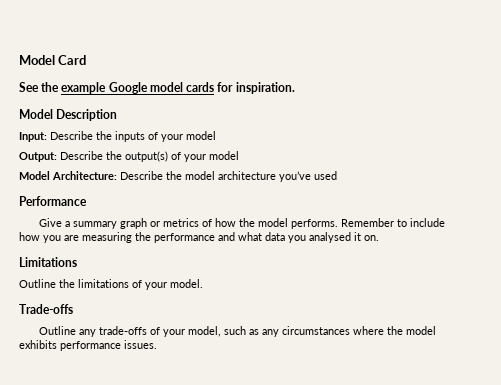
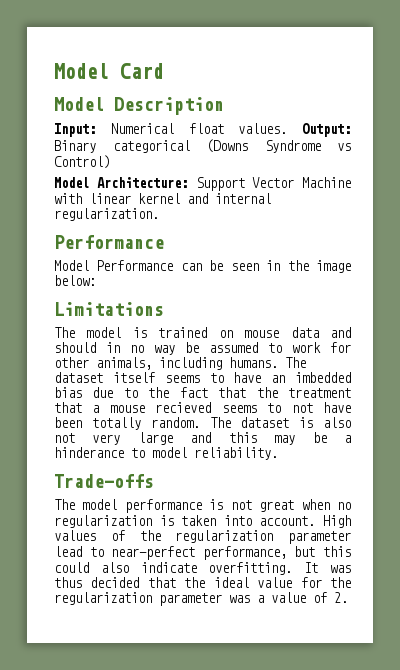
[19,82,295,94] [19,109,118,121] [19,131,216,142] [19,151,239,162] [19,171,337,182] [19,196,87,206] [38,218,445,229] [19,232,379,243] [19,257,77,267] [19,279,203,290] [19,304,73,314] [38,326,436,337] [19,340,157,351] See the example Google model cards for inspiration. // Model Description // Input: Describe the inputs of your model // Output: Describe the output(s) of your model // Model Architecture: Describe the model architecture you’ve used // Performance // Give a summary graph or metrics of how the model performs. Remember to include how you are measuring the performance and what data you analysed it on. // Limitations // Outline the limitations of your model. // Trade-offs // Outline any trade-offs of your model, such as any circumstances where the model exhibits performance issues. -> [54,97,224,115] [54,123,351,137] [54,139,351,153] [54,155,110,169] [54,177,351,191] [54,193,271,204] [54,208,159,221] [54,235,164,249] [54,260,351,273] [54,275,96,286] [54,302,164,316] [54,327,351,338] [54,342,351,355] [54,357,306,370] [54,372,352,383] [54,387,351,398] [54,402,351,413] [54,417,352,430] [54,432,352,445] [54,447,278,460] [54,474,154,488] [54,499,351,513] [54,515,351,528] [54,530,351,544] [54,546,351,560] [54,562,352,575] [54,577,351,588] [54,592,348,606] Model Description // Input: Numerical float values. Output: Binary categorical (Downs Syndrome vs Control) // Model Architecture: Support Vector Machine with linear kernel and internal regularization. // Performance // Model Performance can be seen in the image below: // Limitations // The model is trained on mouse data and should in no way be assumed to work for other animals, including humans. The dataset itself seems to have an imbedded bias due to the fact that the treatment that a mouse recieved seems to not have been totally random. The dataset is also not very large and this may be a hinderance to model reliability. // Trade-offs // The model performance is not great when no regularization is taken into account. High values of the regularization parameter lead to near-perfect performance, but this could also indicate overfitting. It was thus decided that the ideal value for the regularization parameter was a value of 2.

